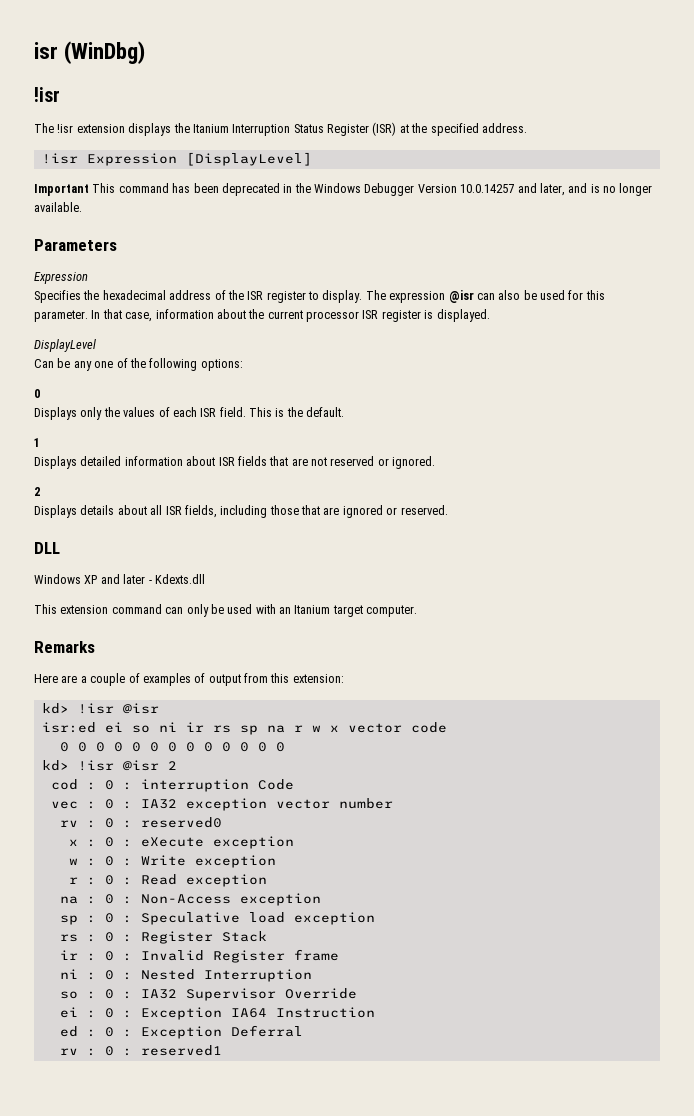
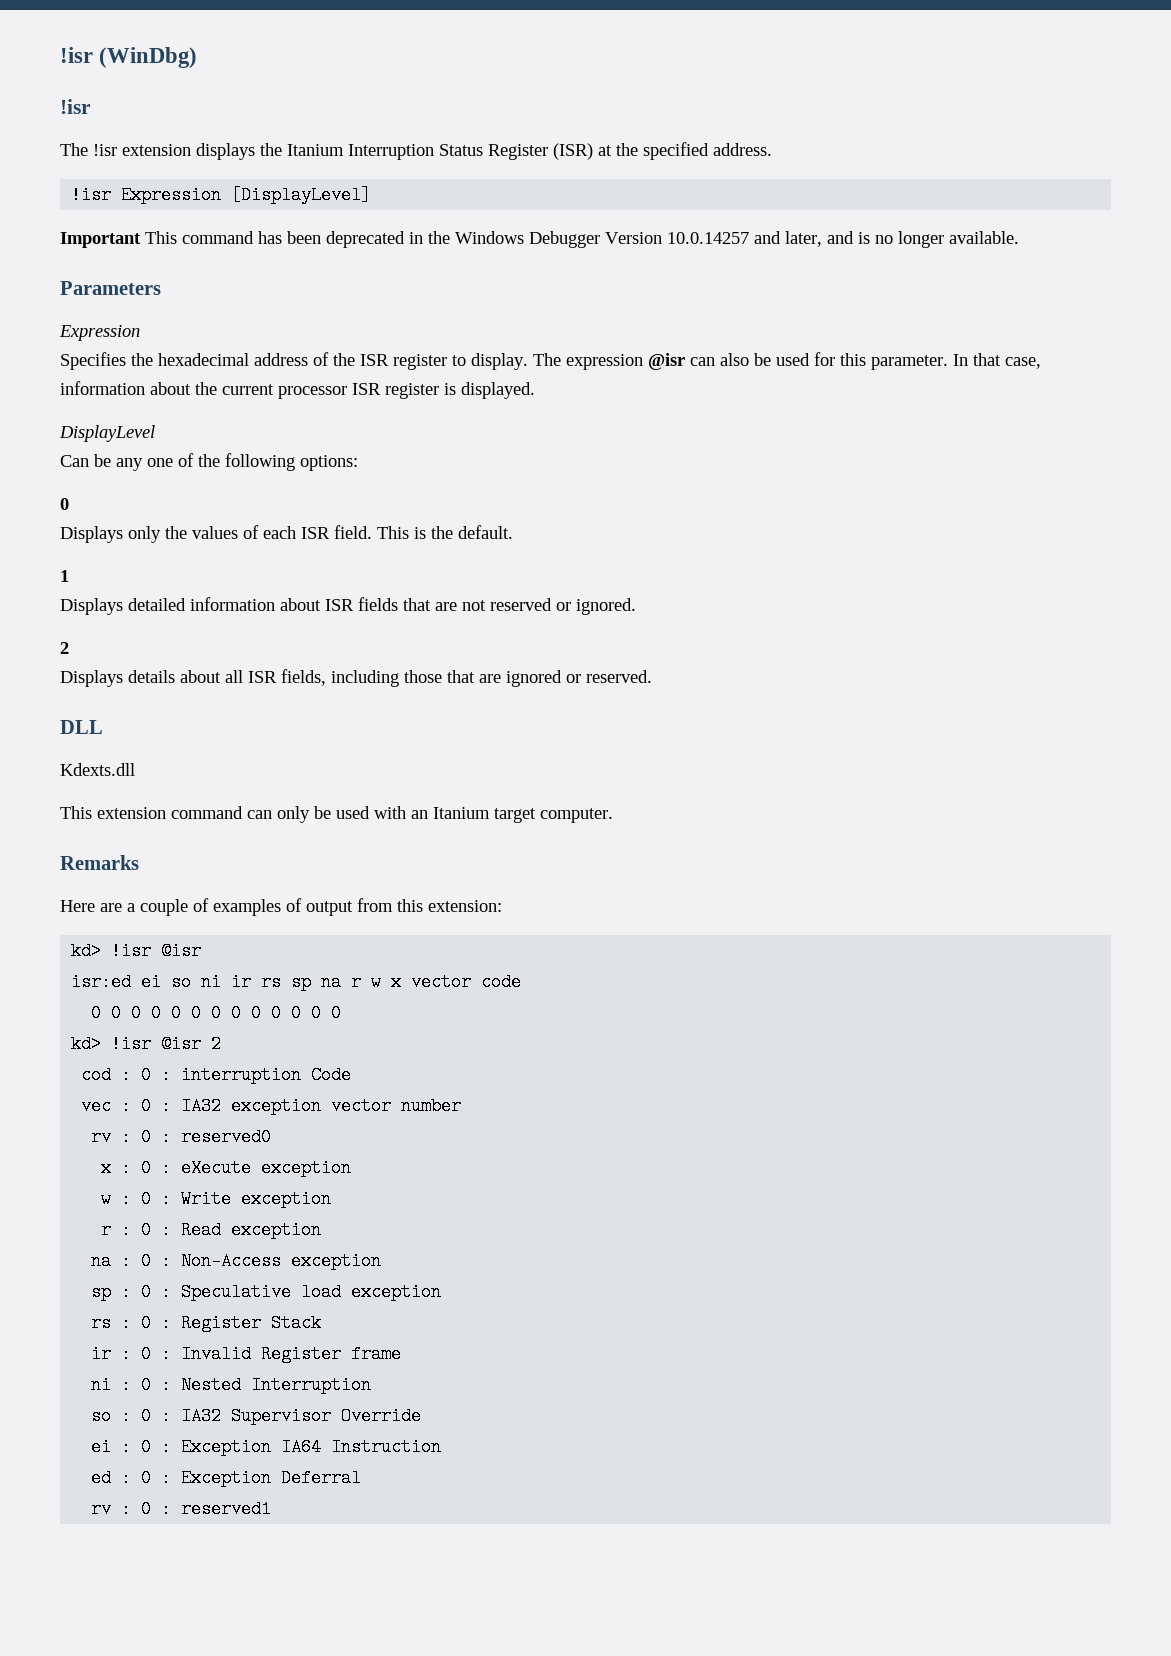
[34,42,58,59] isr -> [60,47,93,63] !isr
[34,574,152,584] Windows XP and later - -> (103, 727) none

